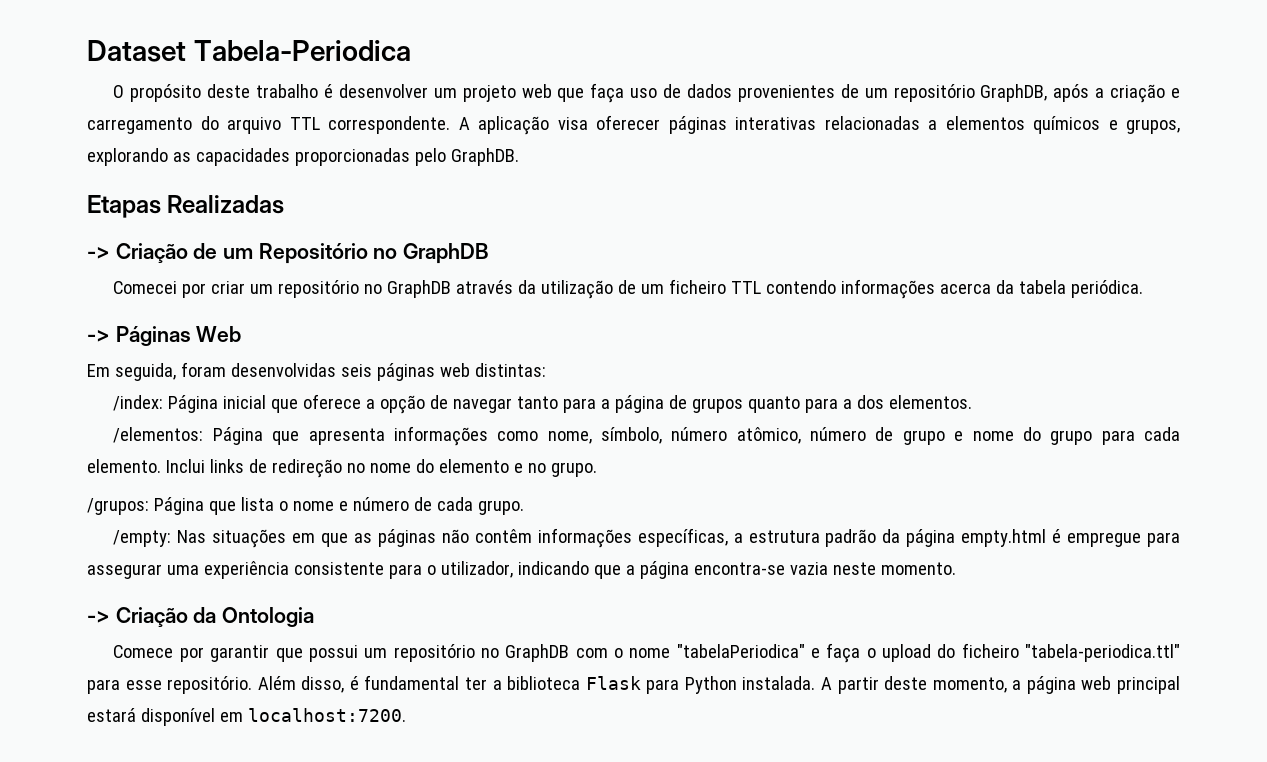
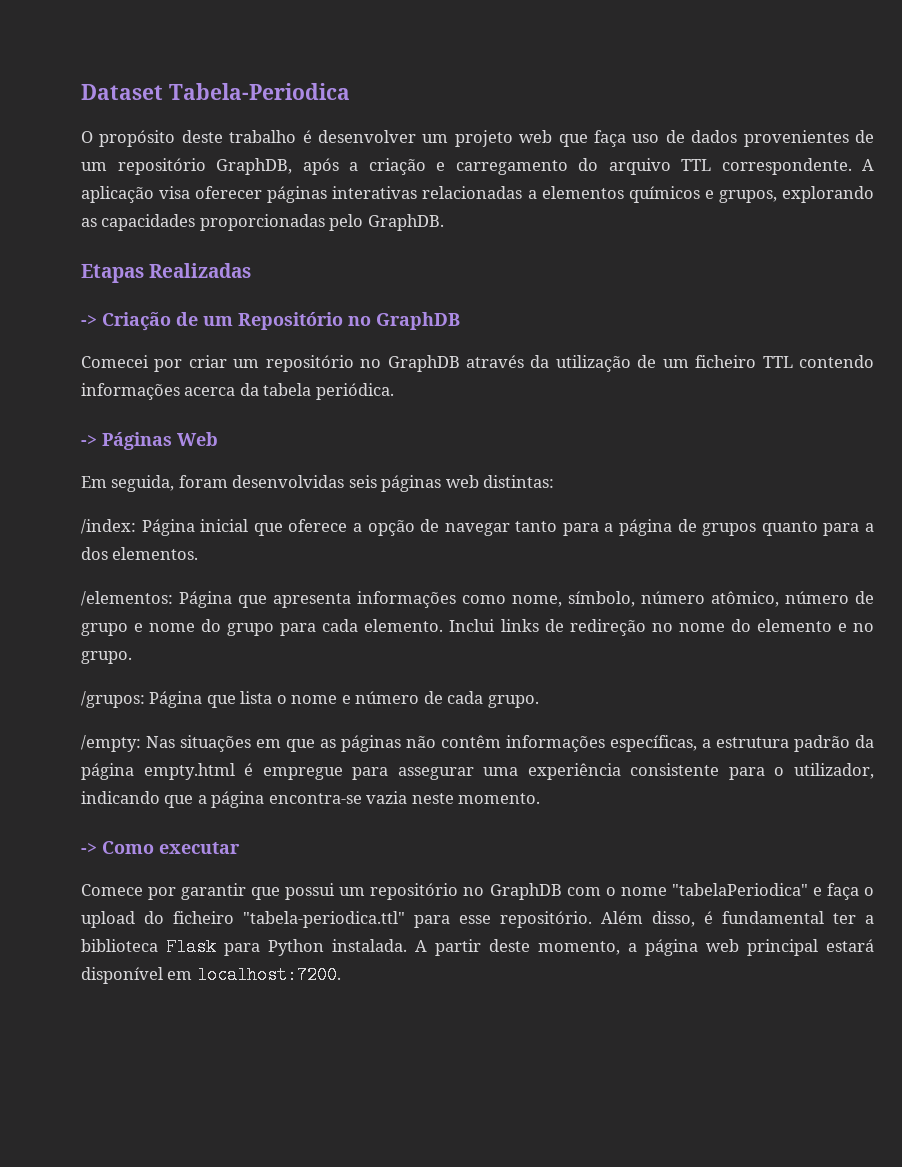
[115,607,315,627] Criação da Ontologia -> [102,841,240,854] Como executar

